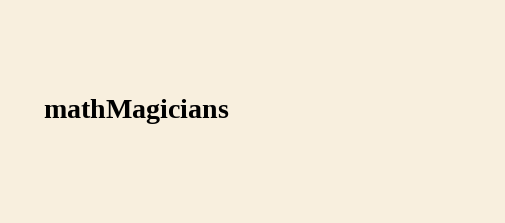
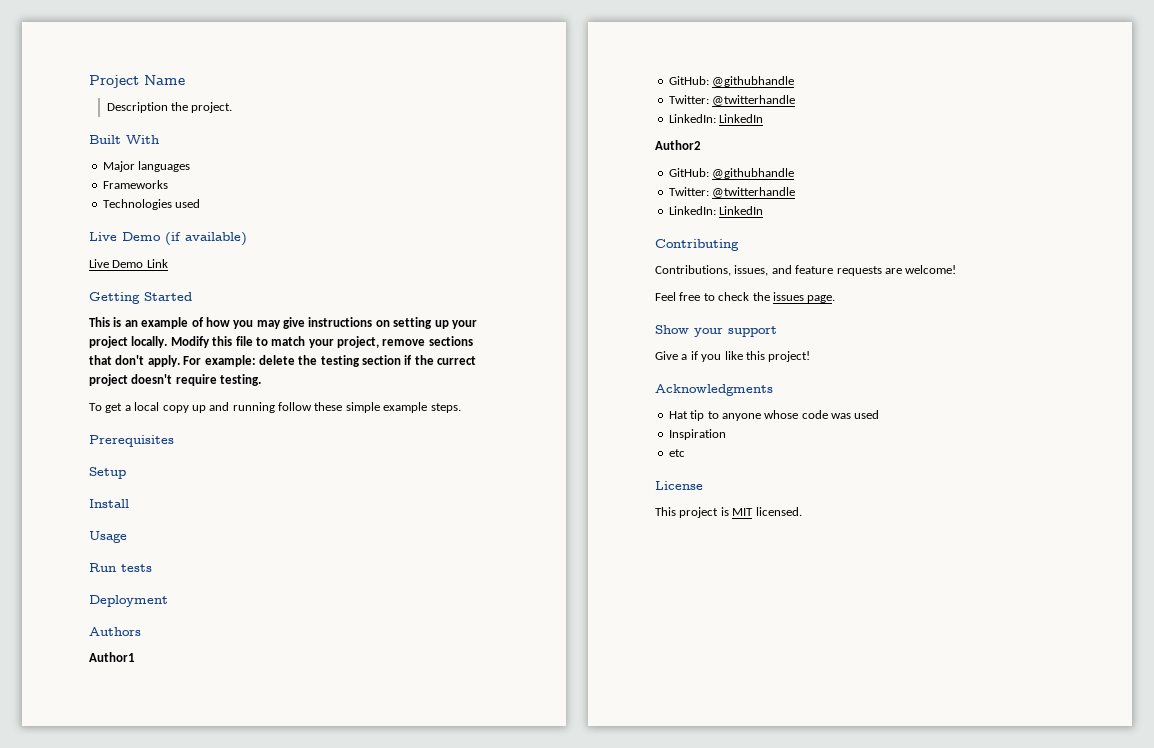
[44,99,229,124] mathMagicians -> [89,75,185,88] [106,102,233,113] [89,135,159,144] [102,161,191,172] [102,180,168,189] [102,199,201,210] [89,232,247,246] [89,259,168,268] [89,292,192,304] [89,317,477,329] [89,336,473,348] [89,355,477,367] [89,374,262,386] [89,402,461,413] [89,435,174,447] [89,467,126,479] [89,499,129,508] [89,531,127,543] [89,563,152,572] [89,595,168,607] [89,627,141,636] [89,652,135,662] [668,76,795,87] [668,95,796,106] [668,114,764,123] [655,140,701,150] [668,168,795,179] [668,187,796,198] [668,206,764,215] [655,239,739,251] [655,265,957,276] [655,292,836,303] [655,325,777,337] [655,351,811,362] [655,384,773,396] [668,410,880,421] [668,429,726,440] [668,449,685,457] [655,481,703,490] [655,507,802,518] Project Name // Description the project. // Built With // Major languages // Frameworks // Technologies used // Live Demo (if available) // Live Demo Link // Getting Started // This is an example of how you may give instructions on setting up your project locally. Modify this file to match your project, remove sections that don't apply. For example: delete the testing section if the currect project doesn't require testing. // To get a local copy up and running follow these simple example steps. // Prerequisites // Setup // Install // Usage // Run tests // Deployment // Authors // Author1 // GitHub: @githubhandle // Twitter: @twitterhandle // LinkedIn: LinkedIn // Author2 // GitHub: @githubhandle // Twitter: @twitterhandle // LinkedIn: LinkedIn // Contributing // Contributions, issues, and feature requests are welcome! // Feel free to check the issues page. // Show your support // Give a if you like this project! // Acknowledgments // Hat tip to anyone whose code was used // Inspiration // etc // License // This project is MIT licensed.

